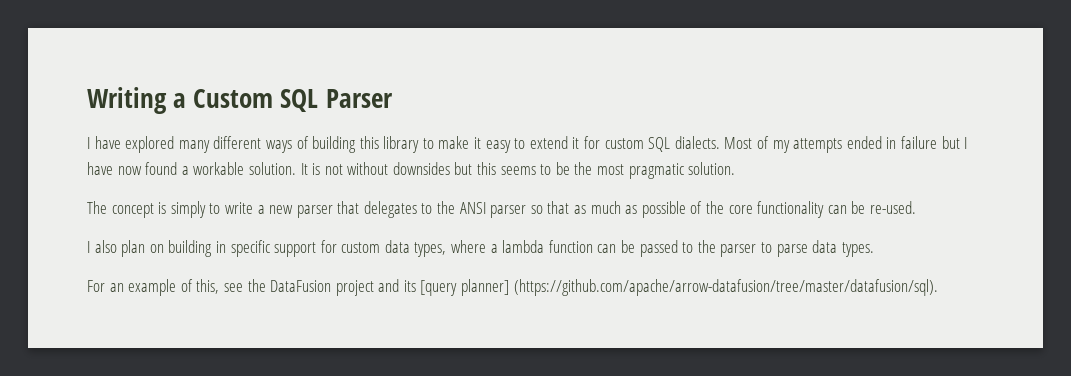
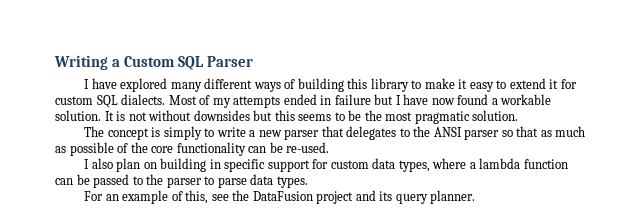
[420,279,938,296] [query planner] (https://github.com/apache/arrow-datafusion/tree/master/datafusion/sql). -> [395,190,476,204] query planner.

